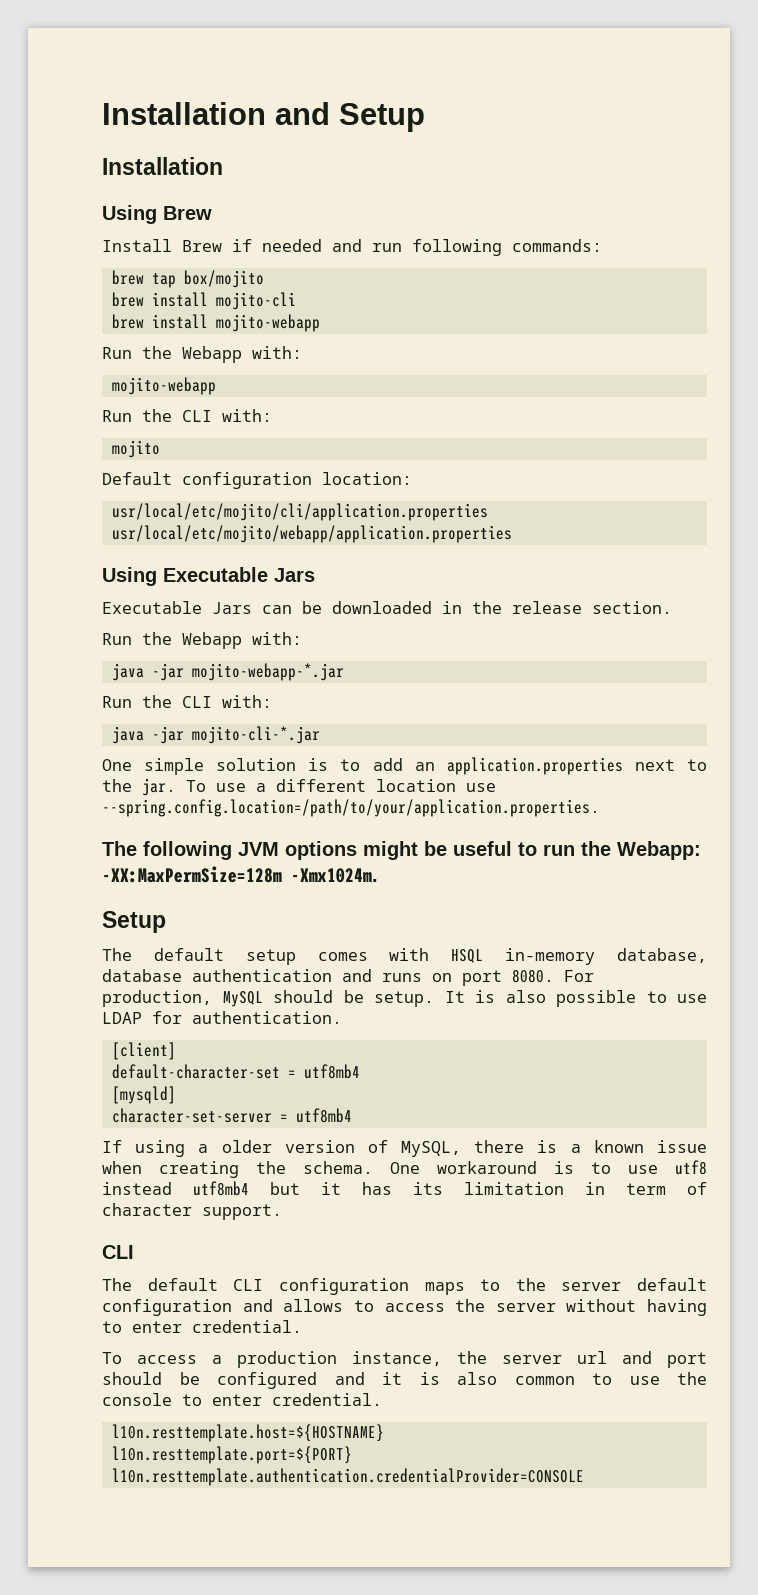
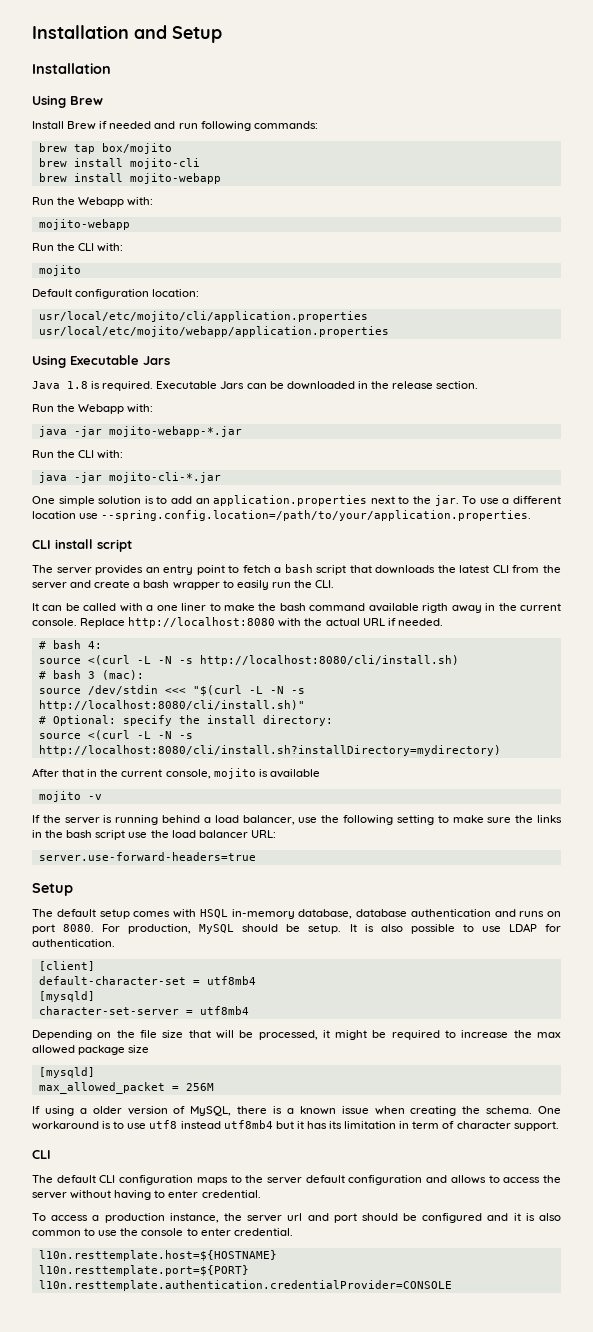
(315, 575) none -> [32,381,154,391] Java 1.8 is required.
[102,841,701,860] [102,866,378,883] The following JVM options might be useful to run the Webapp: -XX:MaxPermSize=128m -Xmx1024m. -> [32,539,132,552] [32,564,561,575] [32,580,335,590] [32,603,562,613] [32,617,443,628] [38,640,102,649] [38,655,459,666] [38,670,144,680] [38,685,305,696] [38,700,305,711] [38,715,333,726] [38,730,193,740] [38,745,501,756] [32,768,320,779] [38,791,102,802] [32,815,562,825] [32,830,276,840] [38,852,256,861] CLI install script // The server provides an entry point to fetch a bash script that downloads the latest CLI from the server and create a bash wrapper to easily run the CLI. // It can be called with a one liner to make the bash command available rigth away in the current console. Replace http://localhost:8080 with the actual URL if needed. // # bash 4: // source <(curl -L -N -s http://localhost:8080/cli/install.sh) // # bash 3 (mac): // source /dev/stdin <<< "$(curl -L -N -s http://localhost:8080/cli/install.sh)" // # Optional: specify the install directory: // source <(curl -L -N -s http://localhost:8080/cli/install.sh?installDirectory=mydirectory) // After that in the current console, mojito is available // mojito -v // If the server is running behind a load balancer, use the following setting to make sure the links in the bash script use the load balancer URL: // server.use-forward-headers=true
(352, 1115) none -> [32,1030,561,1040] [32,1045,150,1055] [38,1067,95,1078] [38,1082,214,1094] // Depending on the file size that will be processed, it might be required to increase the max allowed package size // [mysqld] // max_allowed_packet = 256M

